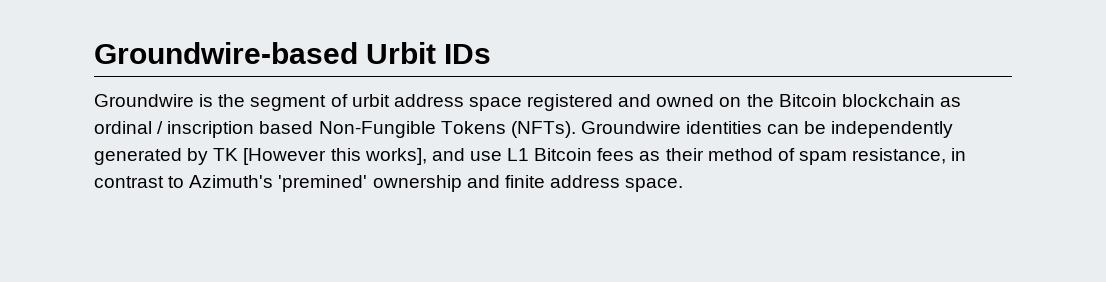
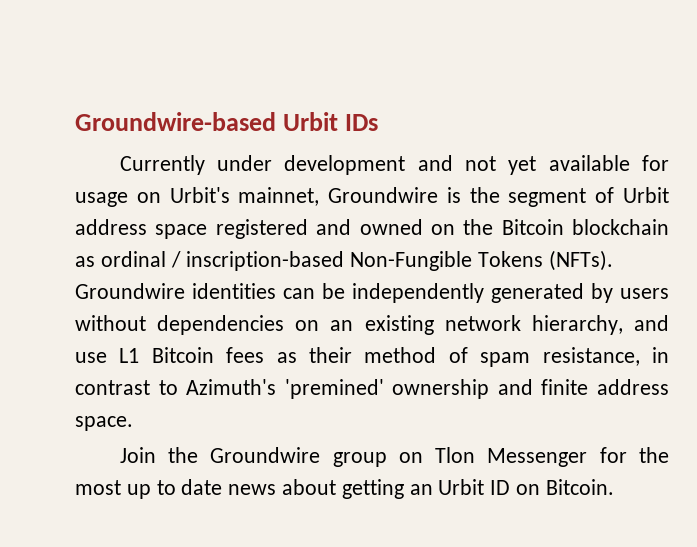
(492, 54) none -> [119,155,669,175] [75,187,320,207] Currently under development and not yet available for usage on Urbit's mainnet,
[351,94,390,107] urbit -> [623,187,669,203] Urbit
[167,121,314,138] inscription based -> [186,251,345,271] inscription-based
[213,148,427,165] TK [However this works], -> [620,288,669,299] [75,315,623,335] users without dependencies on an existing network hierarchy,
(684, 185) none -> [119,447,669,467] [75,479,614,499] // Join the Groundwire group on Tlon Messenger for the most up to date news about getting an Urbit ID on Bitcoin.

